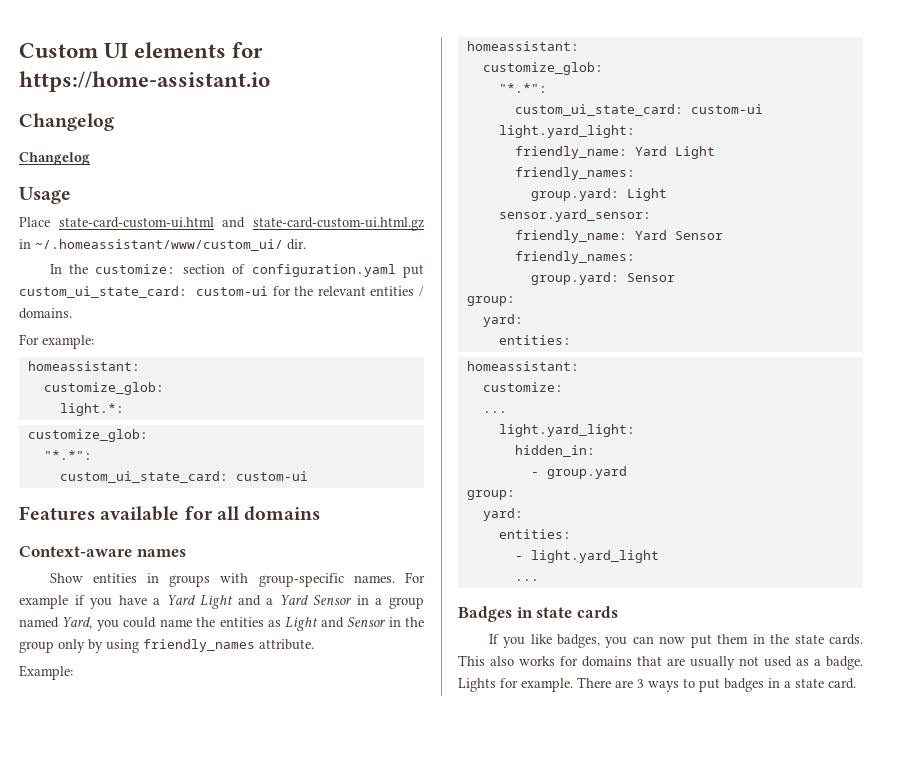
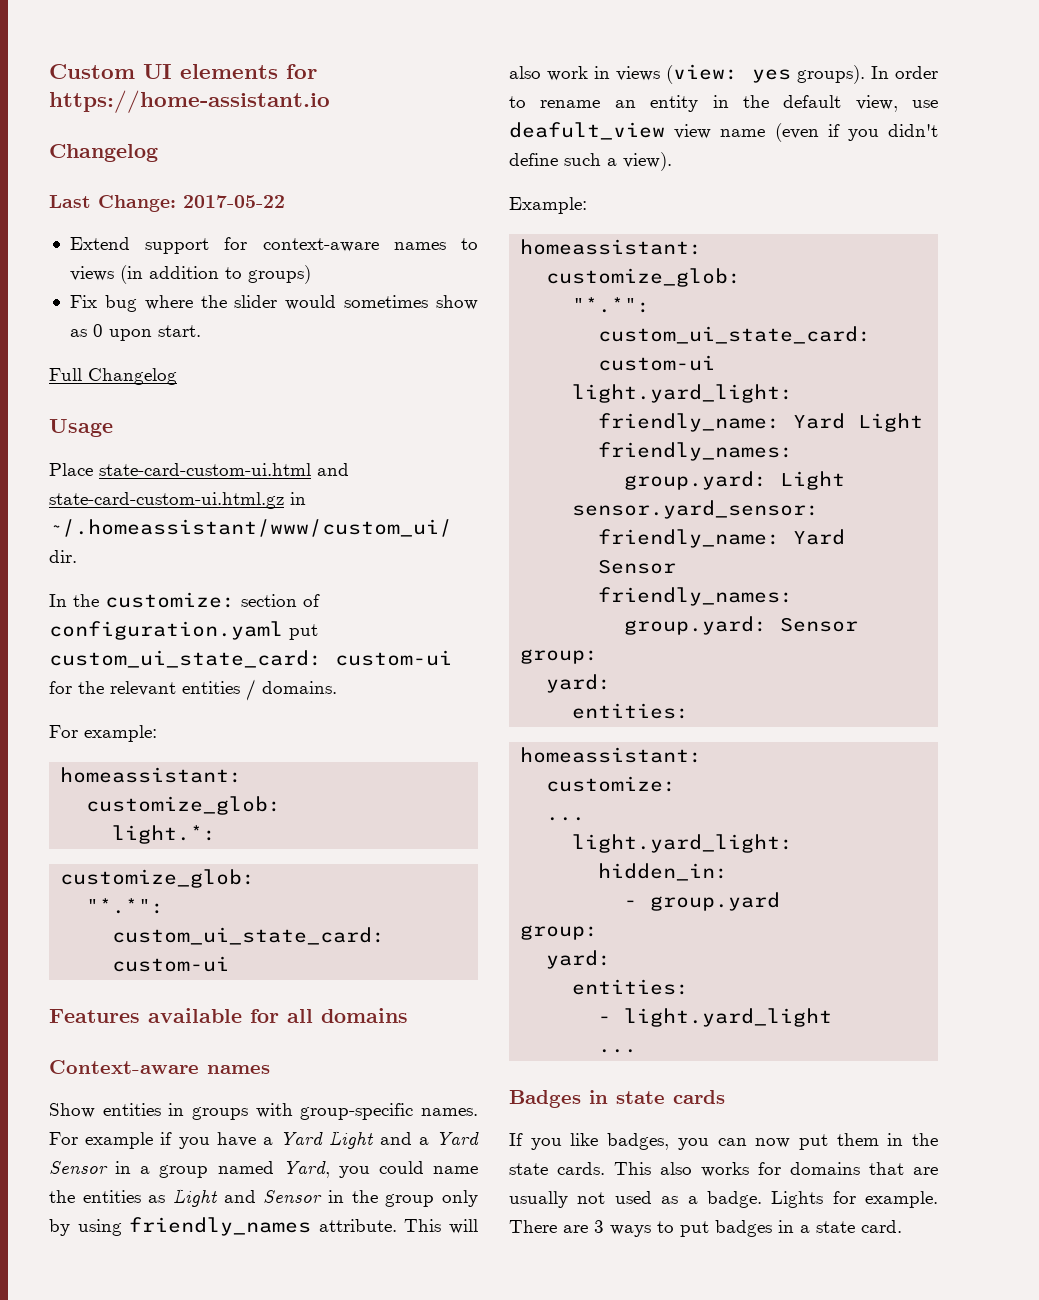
(114, 122) none -> [49,195,285,212] [69,237,479,254] [69,265,311,284] [69,295,478,312] [69,324,201,341] [49,368,82,381] Last Change: 2017-05-22 // Extend support for context-aware names to views (in addition to groups) // Fix bug where the slider would sometimes show as 0 upon start. // Full
(314, 644) none -> [404,1219,479,1234] [509,64,938,84] [509,95,938,112] [509,122,938,142] [509,152,672,171] This will also work in views (view: yes groups). In order to rename an entity in the default view, use deafult_view view name (even if you didn't define such a view).

